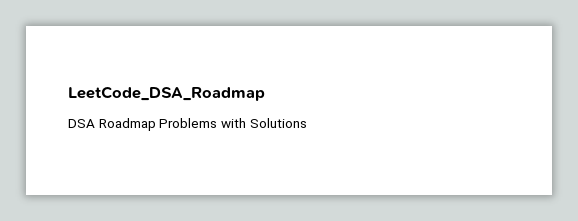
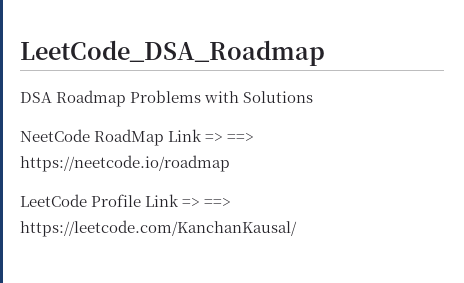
(307, 123) none -> [20,129,255,146] [20,155,230,172] [20,194,232,207] [20,220,297,237] // NeetCode RoadMap Link => ==> https://neetcode.io/roadmap // LeetCode Profile Link => ==> https://leetcode.com/KanchanKausal/

